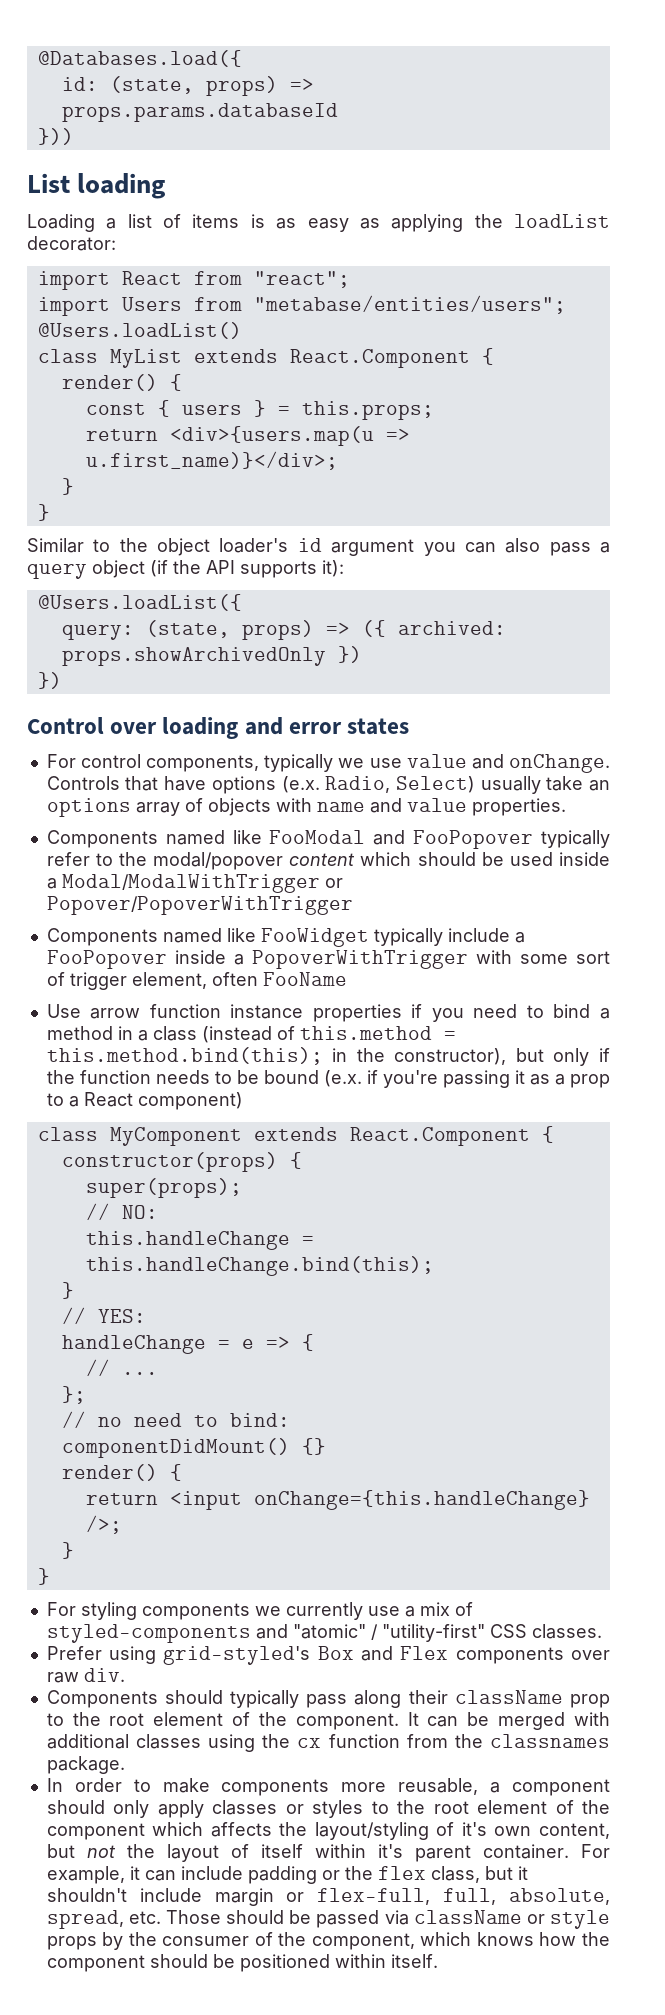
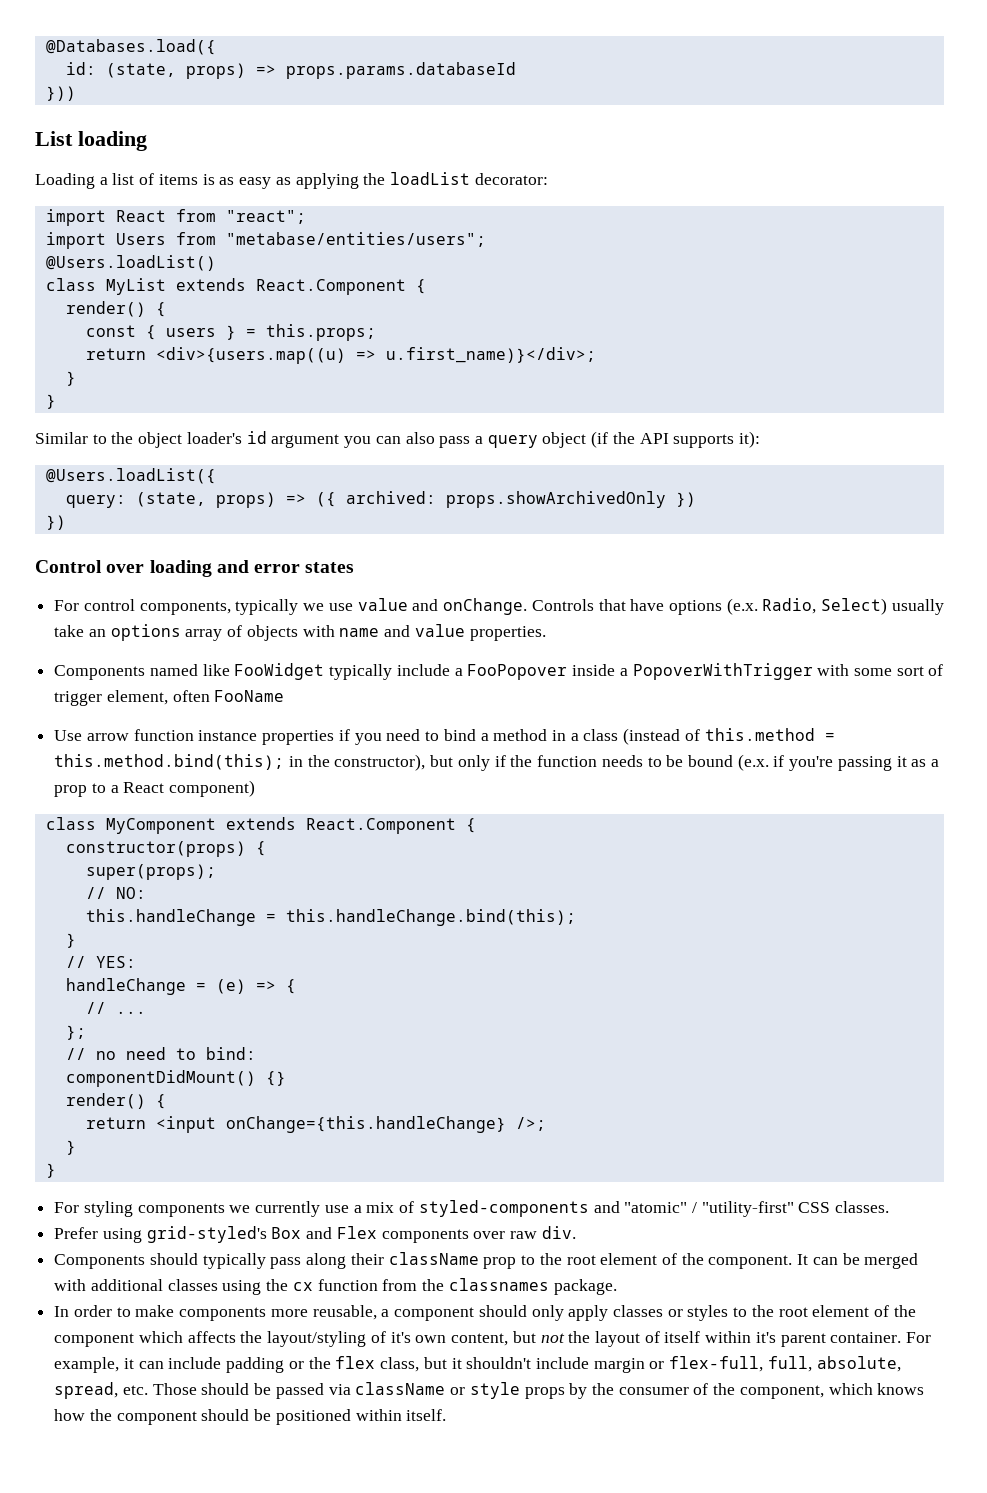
[169,426,374,446] <div>{users.map(u -> [155,347,346,364] <div>{users.map((u)
[46,830,610,849] [46,852,610,870] [46,874,343,893] [46,896,353,915] // Components named like FooModal and FooPopover typically refer to the modal/popover content which should be used inside a Modal/ModalWithTrigger or Popover/PopoverWithTrigger -> (546, 633) none
[241,1339,254,1349] e -> [215,979,246,994] (e)

